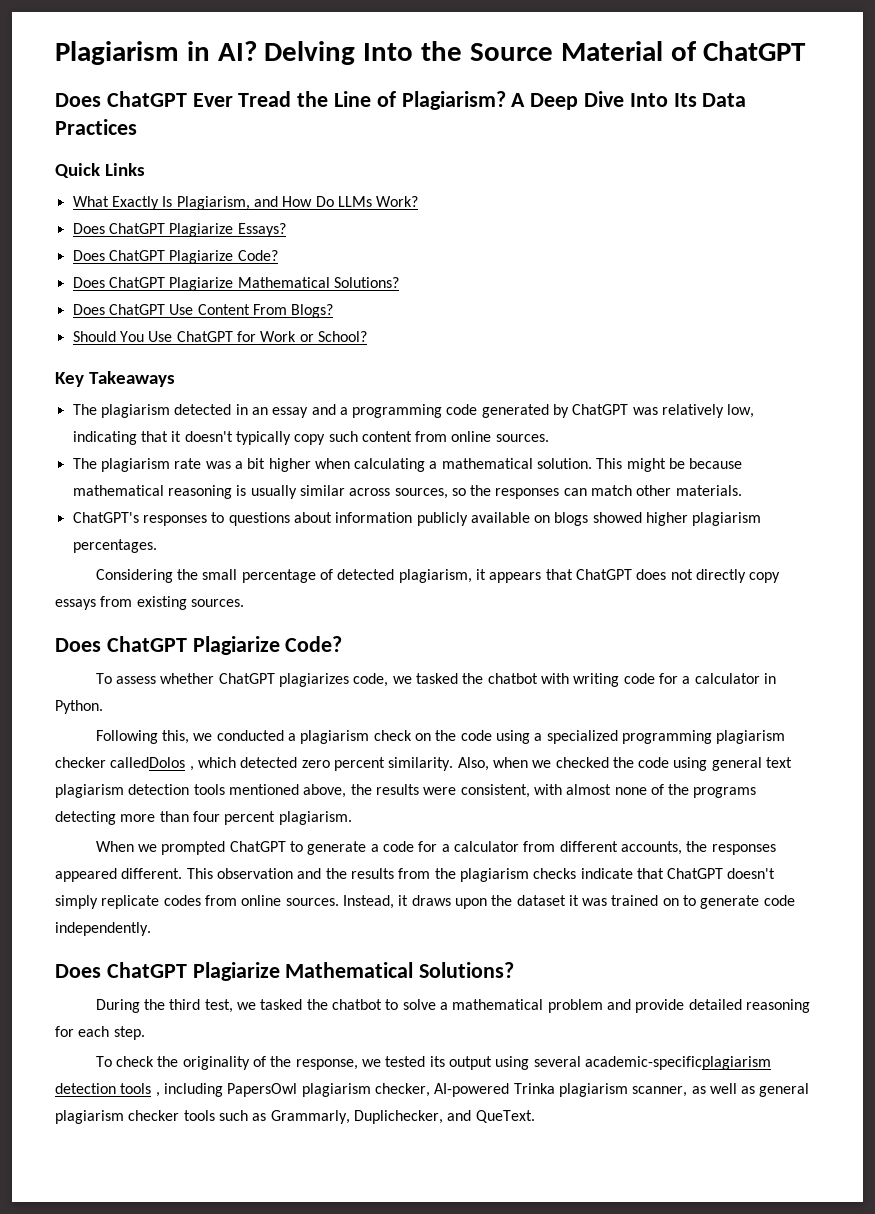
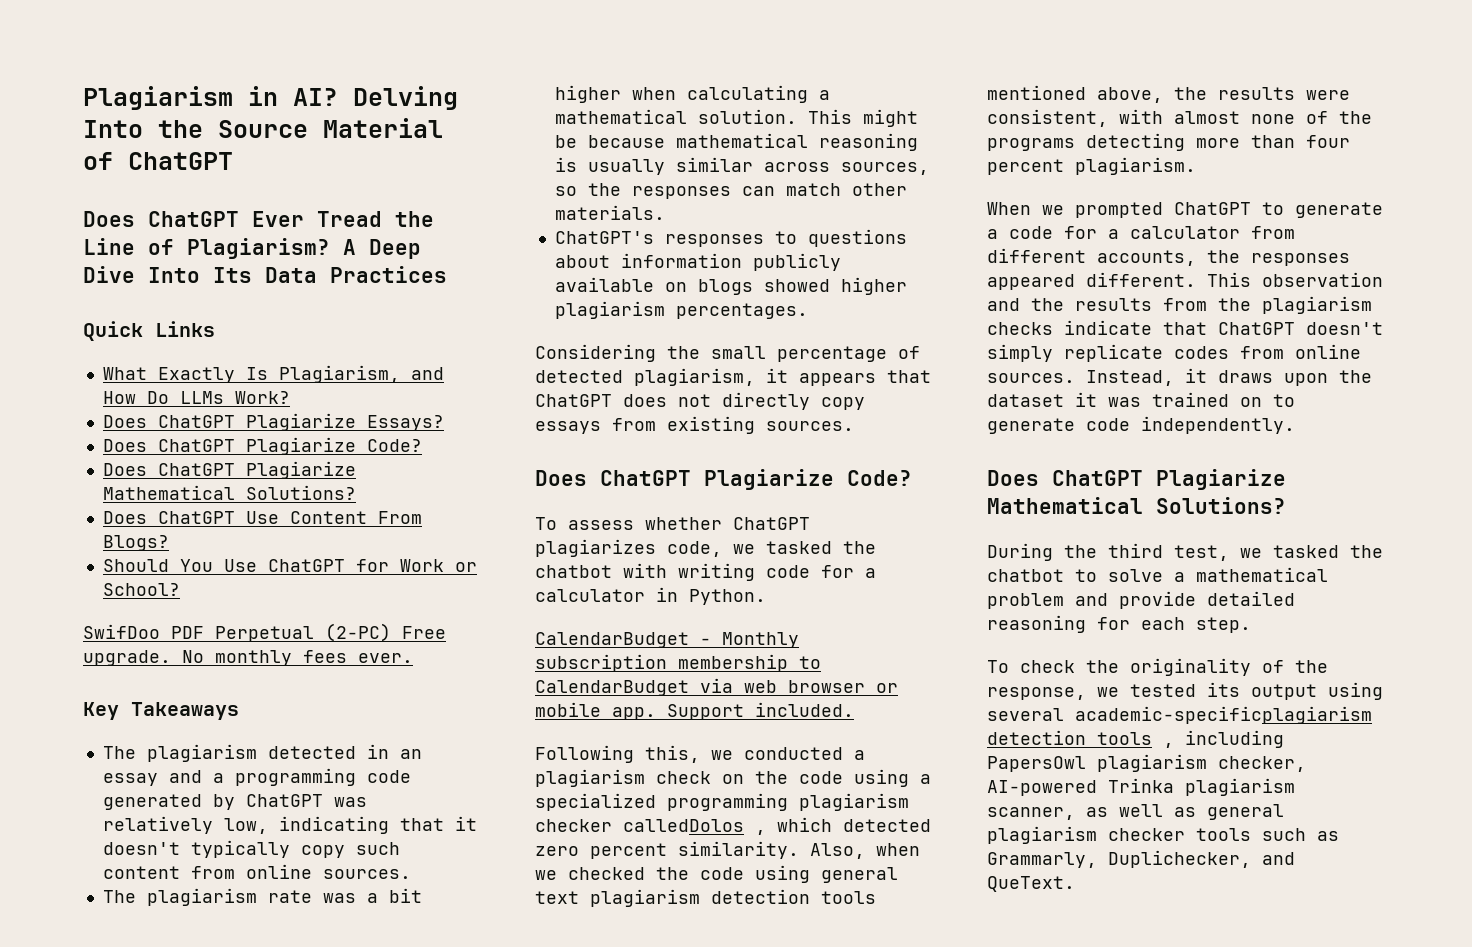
(367, 336) none -> [83,623,446,642] [83,650,413,666] // SwifDoo PDF Perpetual (2-PC) Free upgrade. No monthly fees ever.
(103, 707) none -> [535,632,799,648] [535,654,821,672] [535,678,898,696] [535,702,854,720] // CalendarBudget - Monthly subscription membership to CalendarBudget via web browser or mobile app. Support included.

